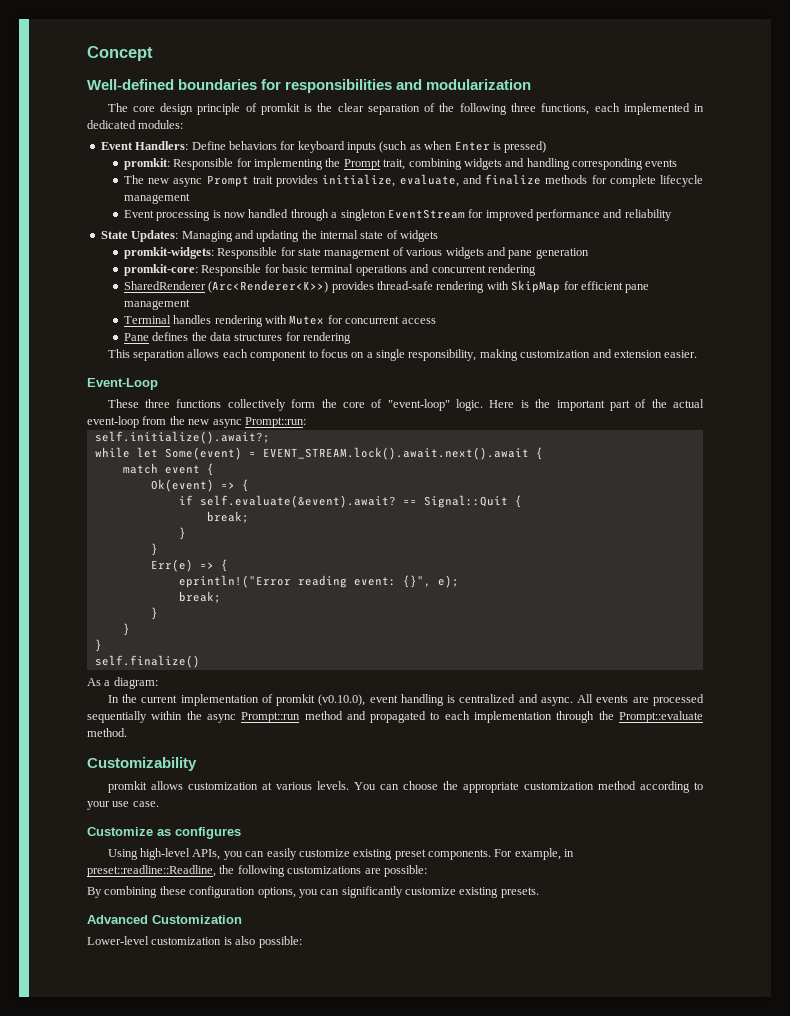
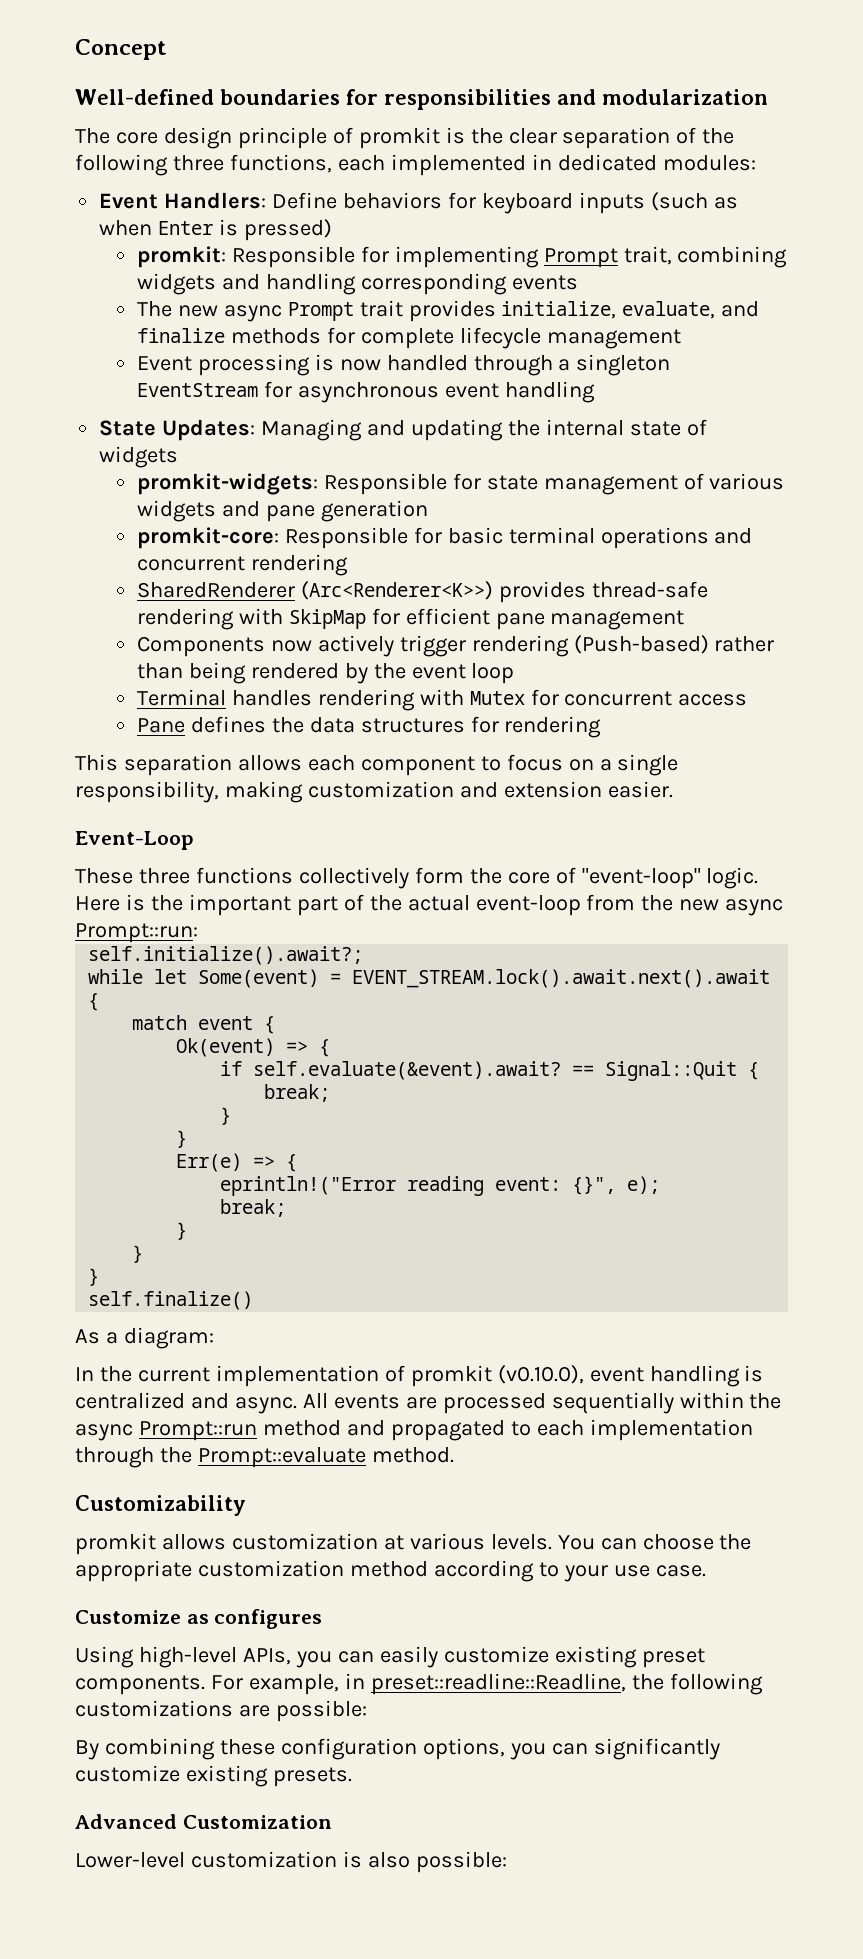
[325,158,341,167] the -> (539, 257) none
[485,209,672,221] improved performance and reliability -> [297,381,595,403] asynchronous event handling
(190, 304) none -> [136,635,775,657] [136,662,515,684] // Components now actively trigger rendering (Push-based) rather than being rendered by the event loop

